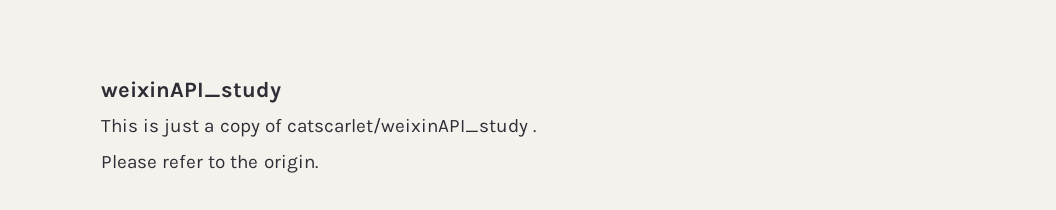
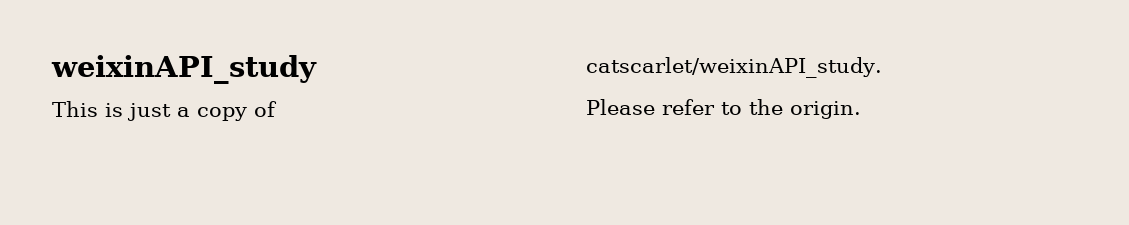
[286,118,536,137] catscarlet/weixinAPI_study . -> [586,57,882,78] catscarlet/weixinAPI_study.

